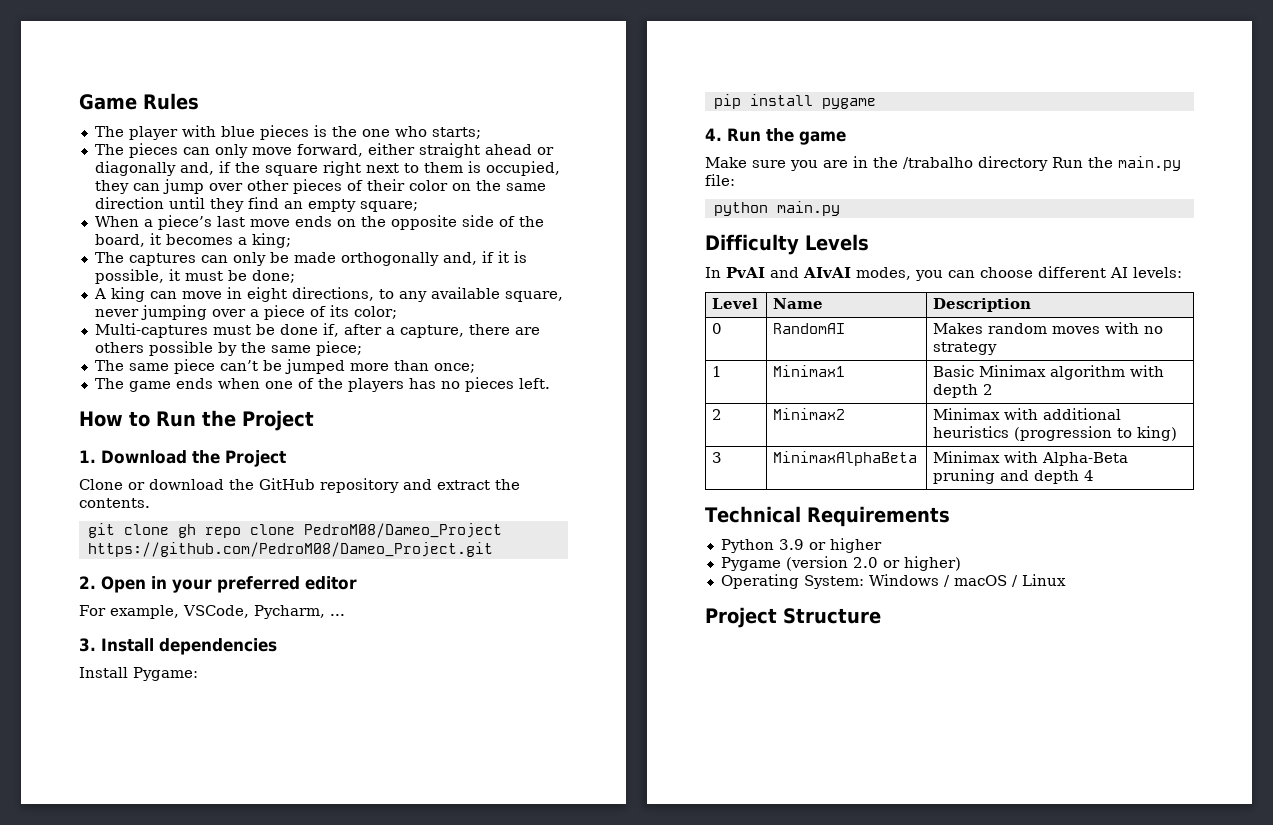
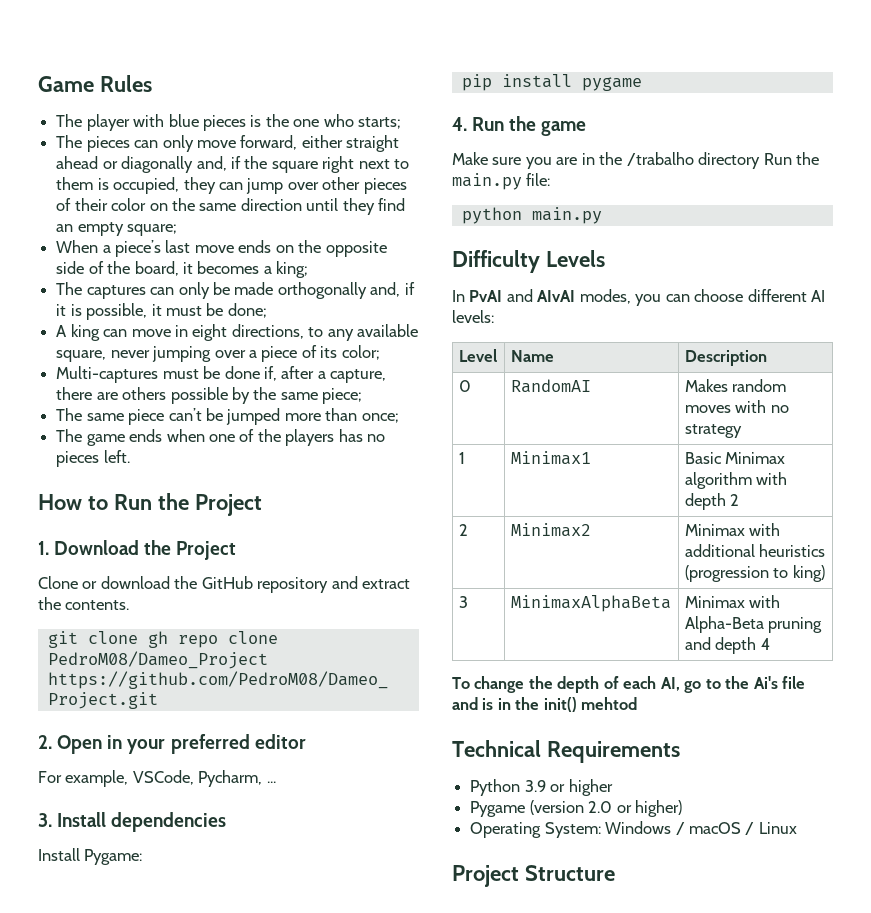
(1095, 475) none -> [452,676,805,693] [452,697,638,712] // To change the depth of each AI, go to the Ai's file and is in the init() mehtod

